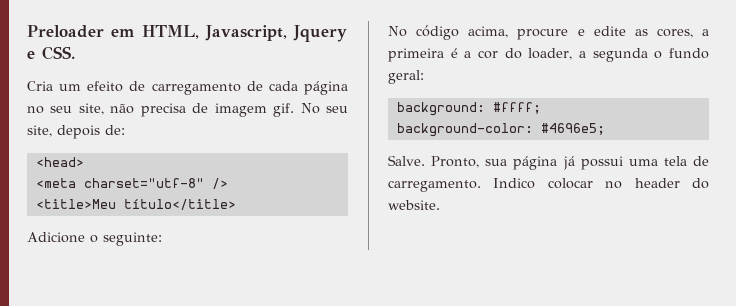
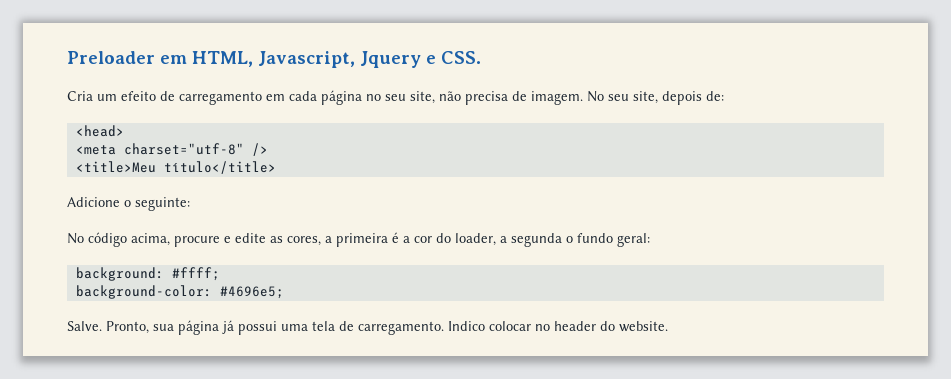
[246,81,263,91] de -> [266,94,285,101] em
[214,103,295,117] imagem gif. -> [531,91,583,105] imagem.

